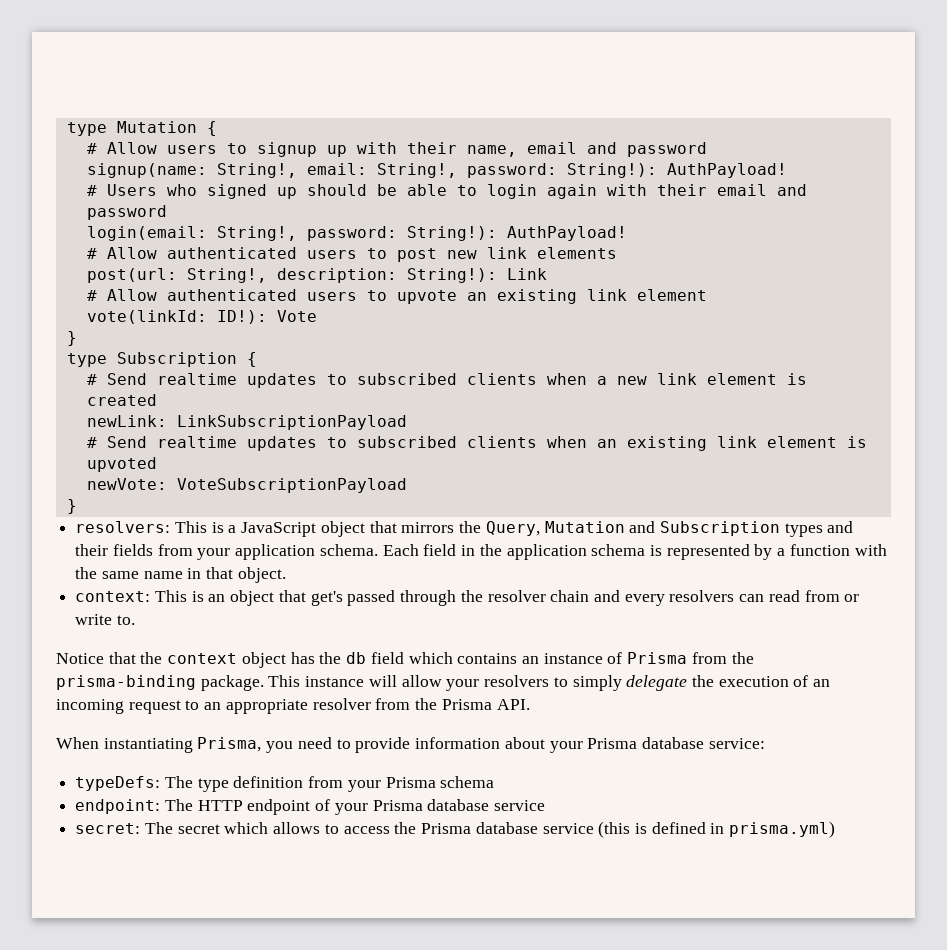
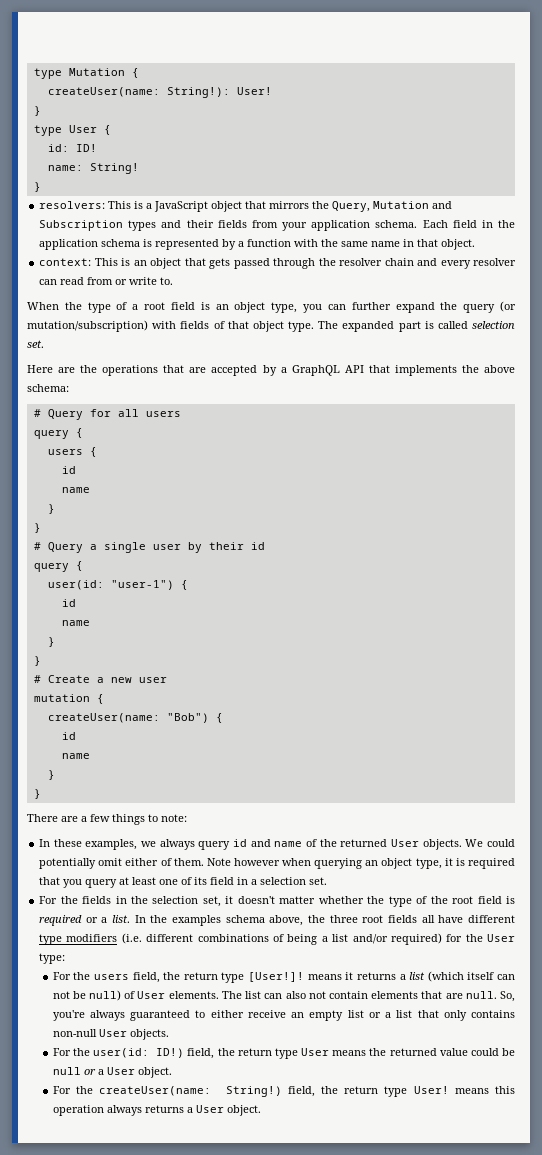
[86,142,707,157] [86,163,787,178] [86,184,807,199] [86,205,167,220] [86,226,627,241] [86,247,617,262] [86,268,547,283] [86,289,707,304] [86,310,317,324] # Allow users to signup up with their name, email and password // signup(name: String!, email: String!, password: String!): AuthPayload! // # Users who signed up should be able to login again with their email and password // login(email: String!, password: String!): AuthPayload! // # Allow authenticated users to post new link elements // post(url: String!, description: String!): Link // # Allow authenticated users to upvote an existing link element // vote(linkId: ID!): Vote -> [47,87,272,98] createUser(name: String!): User!
[116,352,257,367] [86,373,807,388] [86,394,157,406] [86,415,407,430] [86,436,867,451] [86,457,157,472] [86,478,407,493] Subscription { // # Send realtime updates to subscribed clients when a new link element is created // newLink: LinkSubscriptionPayload // # Send realtime updates to subscribed clients when an existing link element is upvoted // newVote: VoteSubscriptionPayload -> [68,125,111,135] [47,144,97,152] [47,163,139,174] User { // id: ID! // name: String!
[310,591,343,606] get's -> [209,258,231,269] gets
[669,590,735,602] resolvers -> [472,258,516,266] resolver
[56,652,754,668] [56,675,831,691] [56,698,530,714] [56,737,765,753] [75,776,495,792] [75,799,546,815] [75,821,836,838] Notice that the context object has the db field which contains an instance of Prisma from the prisma-binding package. This instance will allow your resolvers to simply delegate the execution of an incoming request to an appropriate resolver from the Prisma API. // When instantiating Prisma, you need to provide information about your Prisma database service: // typeDefs: The type definition from your Prisma schema // endpoint: The HTTP endpoint of your Prisma database service // secret: The secret which allows to access the Prisma database service (this is defined in prisma.yml) -> [27,301,516,313] [27,320,516,332] [27,340,44,348] [27,365,515,376] [27,384,69,392] [33,409,181,420] [33,428,83,439] [47,447,97,457] [61,466,76,474] [61,487,90,493] [47,504,55,514] [33,523,41,533] [33,542,265,553] [33,561,83,572] [47,580,188,590] [61,599,76,607] [61,620,90,626] [47,637,55,647] [33,656,41,666] [33,675,167,683] [33,694,104,704] [47,713,223,723] [61,732,76,740] [61,753,90,759] [47,770,55,780] [33,789,41,799] [27,814,187,825] [39,839,516,850] [39,858,515,869] [39,877,328,888] [39,896,515,907] [39,915,516,926] [39,933,515,945] [39,953,66,964] [52,971,515,983] [52,990,515,1002] [52,1010,515,1021] [52,1029,169,1040] [52,1048,515,1059] [52,1067,172,1078] [52,1086,516,1097] [52,1105,261,1116] When the type of a root field is an object type, you can further expand the query (or mutation/subscription) with fields of that object type. The expanded part is called selection set. // Here are the operations that are accepted by a GraphQL API that implements the above schema: // # Query for all users // query { // users { // id // name // } // } // # Query a single user by their id // query { // user(id: "user-1") { // id // name // } // } // # Create a new user // mutation { // createUser(name: "Bob") { // id // name // } // } // There are a few things to note: // In these examples, we always query id and name of the returned User objects. We could potentially omit either of them. Note however when querying an object type, it is required that you query at least one of its field in a selection set. // For the fields in the selection set, it doesn't matter whether the type of the root field is required or a list. In the examples schema above, the three root fields all have different type modifiers (i.e. different combinations of being a list and/or required) for the User type: // For the users field, the return type [User!]! means it returns a list (which itself can not be null) of User elements. The list can also not contain elements that are null. So, you're always guaranteed to either receive an empty list or a list that only contains non-null User objects. // For the user(id: ID!) field, the return type User means the returned value could be null or a User object. // For the createUser(name: String!) field, the return type User! means this operation always returns a User object.

